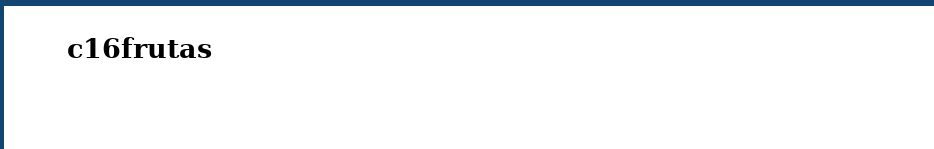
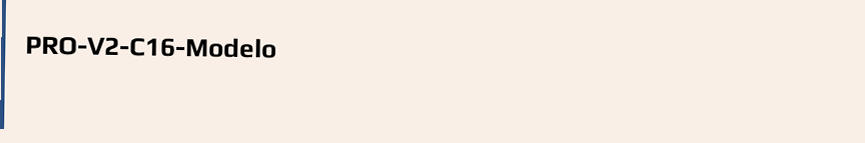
[67,37,212,58] c16frutas -> [25,34,277,59] PRO-V2-C16-Modelo

